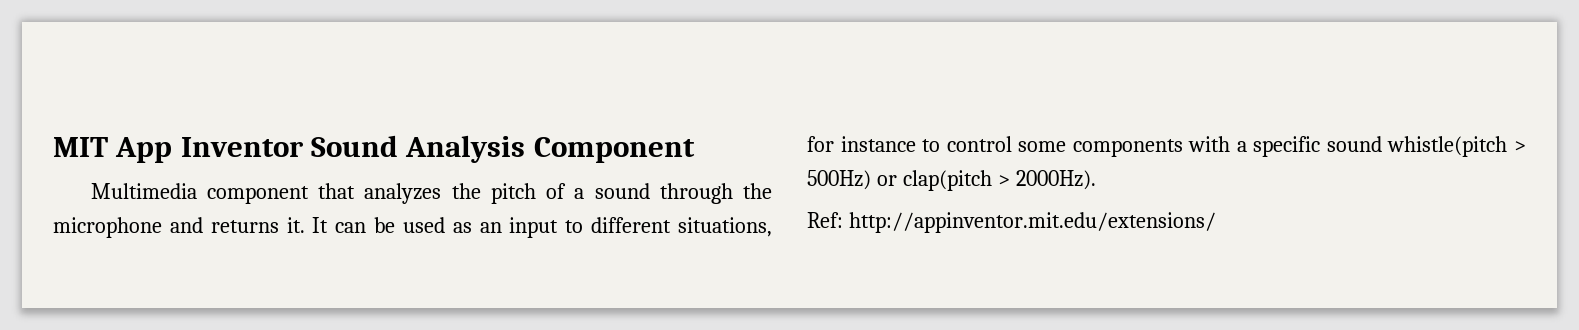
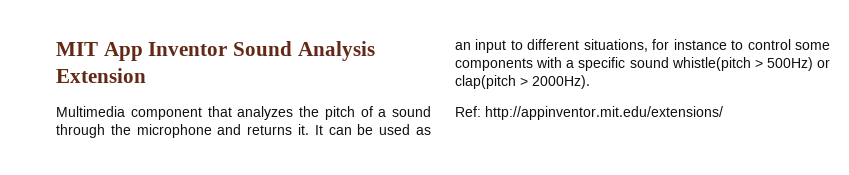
[533,137,695,163] Component -> [56,68,146,83] Extension

